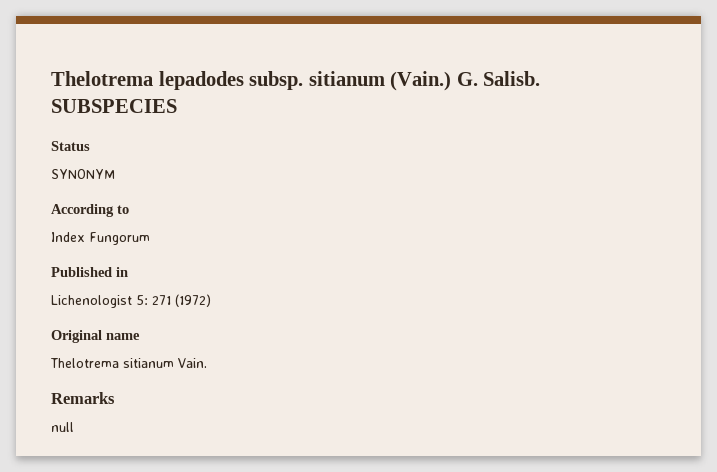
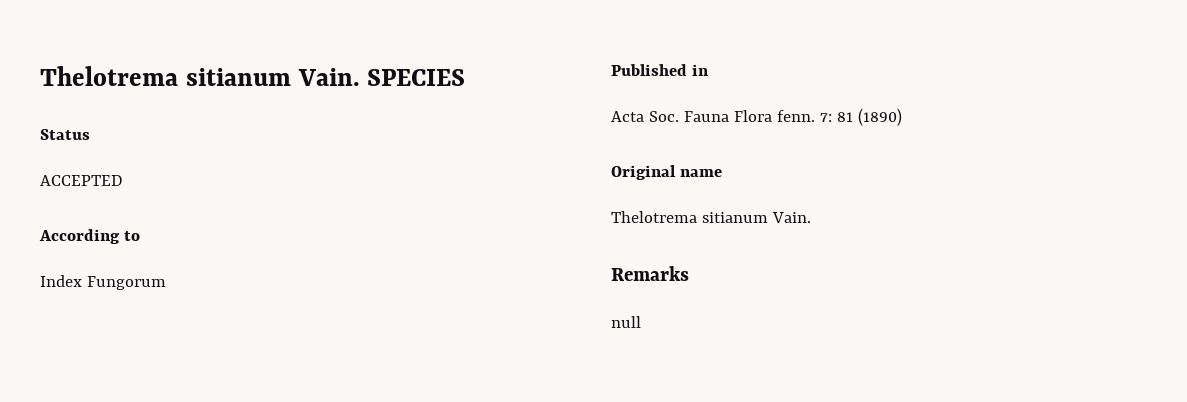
[51,71,541,91] [51,99,177,113] Thelotrema lepadodes subsp. sitianum (Vain.) G. Salisb. SUBSPECIES -> [40,66,466,86] Thelotrema sitianum Vain. SPECIES
[51,169,115,179] SYNONYM -> [40,175,123,186] ACCEPTED
[51,294,211,308] Lichenologist 5: 271 (1972) -> [611,108,902,126] Acta Soc. Fauna Flora fenn. 7: 81 (1890)

